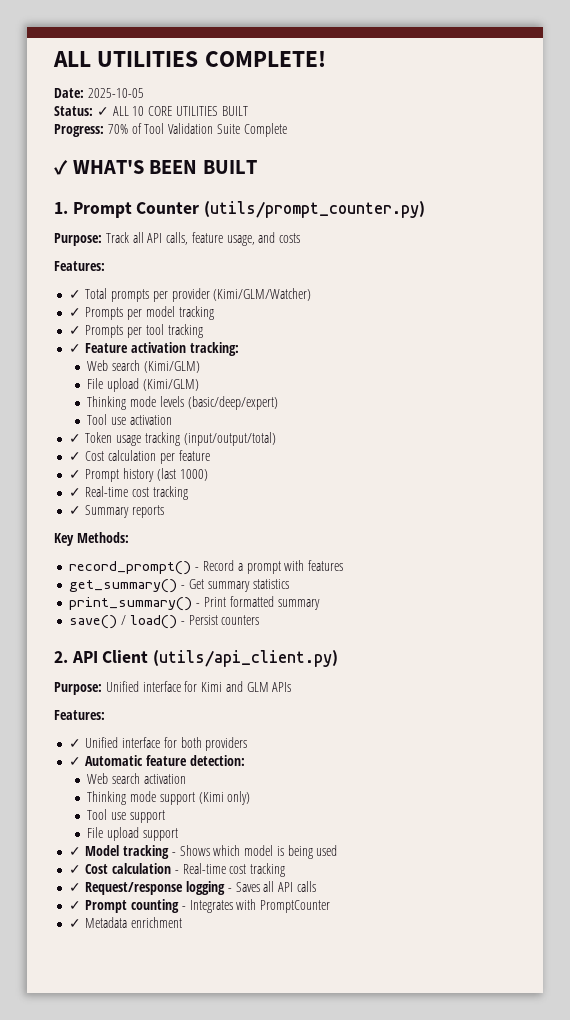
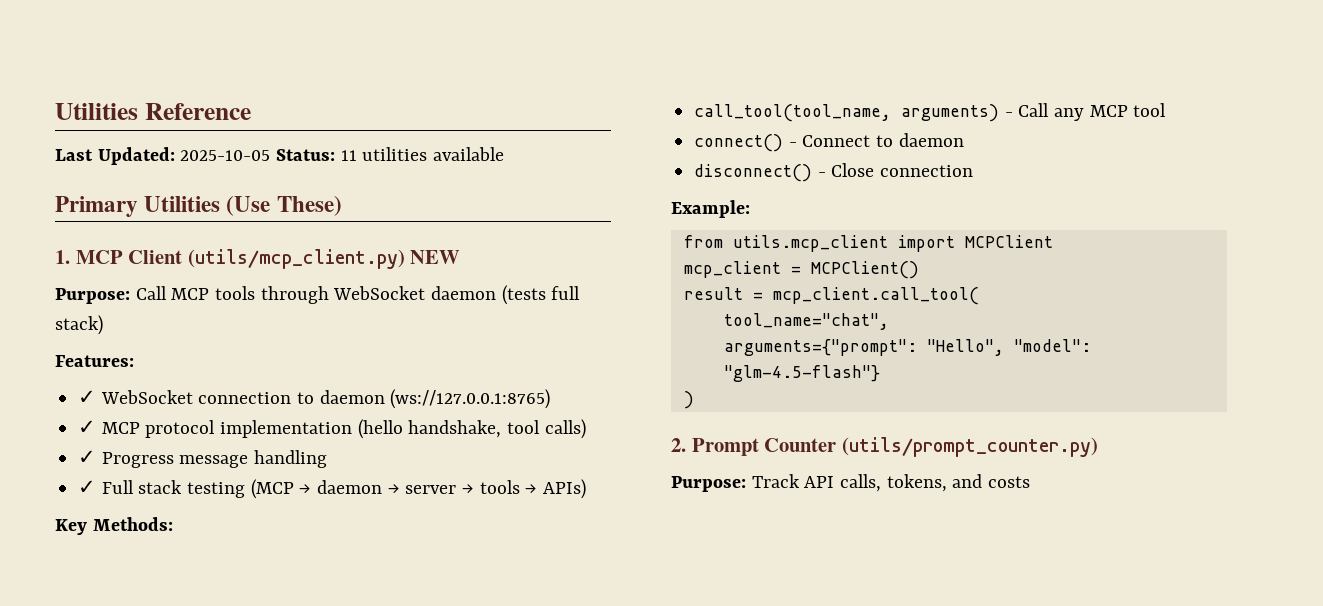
[53,50,326,67] [54,88,144,98] [54,106,248,116] [54,123,287,137] [54,160,257,175] [54,202,68,214] ALL UTILITIES COMPLETE! // Date: 2025-10-05 // Status: ✓ ALL 10 CORE UTILITIES BUILT // Progress: 70% of Tool Validation Suite Complete // ✓ WHAT'S BEEN BUILT // 1. -> [55,103,251,120] [55,147,505,165] [55,196,342,217] [55,249,461,269] [55,285,581,305] [55,315,103,335] [55,355,134,367] [78,389,551,409] [78,419,586,439] [78,450,328,468] [78,479,587,499] [55,517,173,535] [694,103,1167,122] [694,133,964,152] [694,163,974,182] [671,200,750,218] [683,235,1053,252] [683,261,919,279] [683,287,979,305] [723,313,889,330] [723,339,1091,356] [723,365,880,382] [683,391,694,409] [671,438,686,452] Utilities Reference // Last Updated: 2025-10-05 Status: 11 utilities available // Primary Utilities (Use These) // 1. MCP Client (utils/mcp_client.py) NEW // Purpose: Call MCP tools through WebSocket daemon (tests full stack) // Features: // ✓ WebSocket connection to daemon (ws://127.0.0.1:8765) // ✓ MCP protocol implementation (hello handshake, tool calls) // ✓ Progress message handling // ✓ Full stack testing (MCP → daemon → server → tools → APIs) // Key Methods: // call_tool(tool_name, arguments) - Call any MCP tool // connect() - Connect to daemon // disconnect() - Close connection // Example: // from utils.mcp_client import MCPClient // mcp_client = MCPClient() // result = mcp_client.call_tool( // tool_name="chat", // arguments={"prompt": "Hello", "model": "glm-4.5-flash"} // ) // 2.
[132,232,144,243] all -> (800, 481) none
[191,232,255,246] feature usage, -> [886,474,947,492] tokens,
[54,261,105,271] [69,288,312,302] [69,306,214,320] [69,324,203,338] [69,342,239,356] [87,360,200,373] [87,378,199,392] [87,396,278,410] [87,414,172,425] [69,432,276,446] [69,450,210,464] [69,468,208,482] [69,486,188,500] [69,505,164,518] [54,532,129,546] [69,560,344,575] [69,579,289,593] [69,596,320,611] [69,615,260,629] [54,650,339,667] [54,681,292,695] [54,710,105,720] [69,737,248,751] [69,755,245,766] [87,773,186,784] [87,791,251,805] [87,809,165,823] [87,827,178,841] [69,845,338,859] [69,863,286,877] [69,881,316,895] [69,899,331,913] [69,917,182,928] // Features: // ✓ Total prompts per provider (Kimi/GLM/Watcher) // ✓ Prompts per model tracking // ✓ Prompts per tool tracking // ✓ Feature activation tracking: // Web search (Kimi/GLM) // File upload (Kimi/GLM) // Thinking mode levels (basic/deep/expert) // Tool use activation // ✓ Token usage tracking (input/output/total) // ✓ Cost calculation per feature // ✓ Prompt history (last 1000) // ✓ Real-time cost tracking // ✓ Summary reports // Key Methods: // record_prompt() - Record a prompt with features // get_summary() - Get summary statistics // print_summary() - Print formatted summary // save() / load() - Persist counters // 2. API Client (utils/api_client.py) // Purpose: Unified interface for Kimi and GLM APIs // Features: // ✓ Unified interface for both providers // ✓ Automatic feature detection: // Web search activation // Thinking mode support (Kimi only) // Tool use support // File upload support // ✓ Model tracking - Shows which model is being used // ✓ Cost calculation - Real-time cost tracking // ✓ Request/response logging - Saves all API calls // ✓ Prompt counting - Integrates with PromptCounter // ✓ Metadata enrichment -> (1031, 482) none

